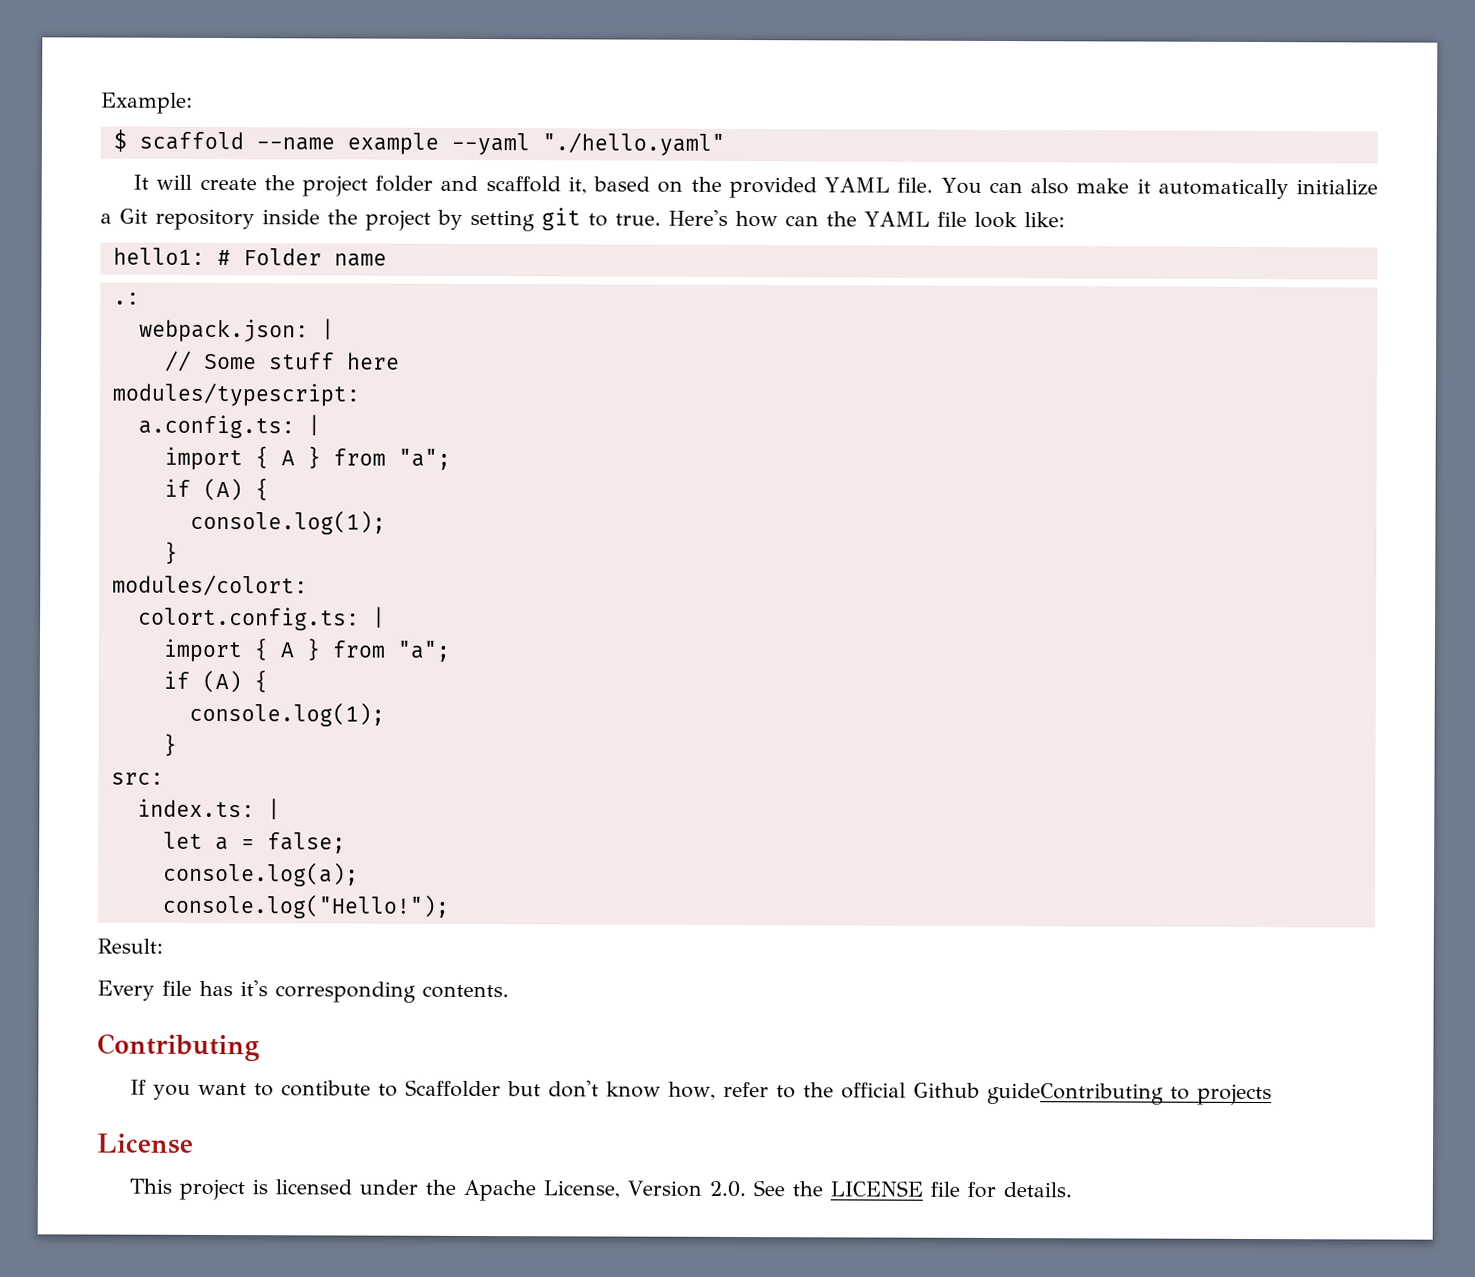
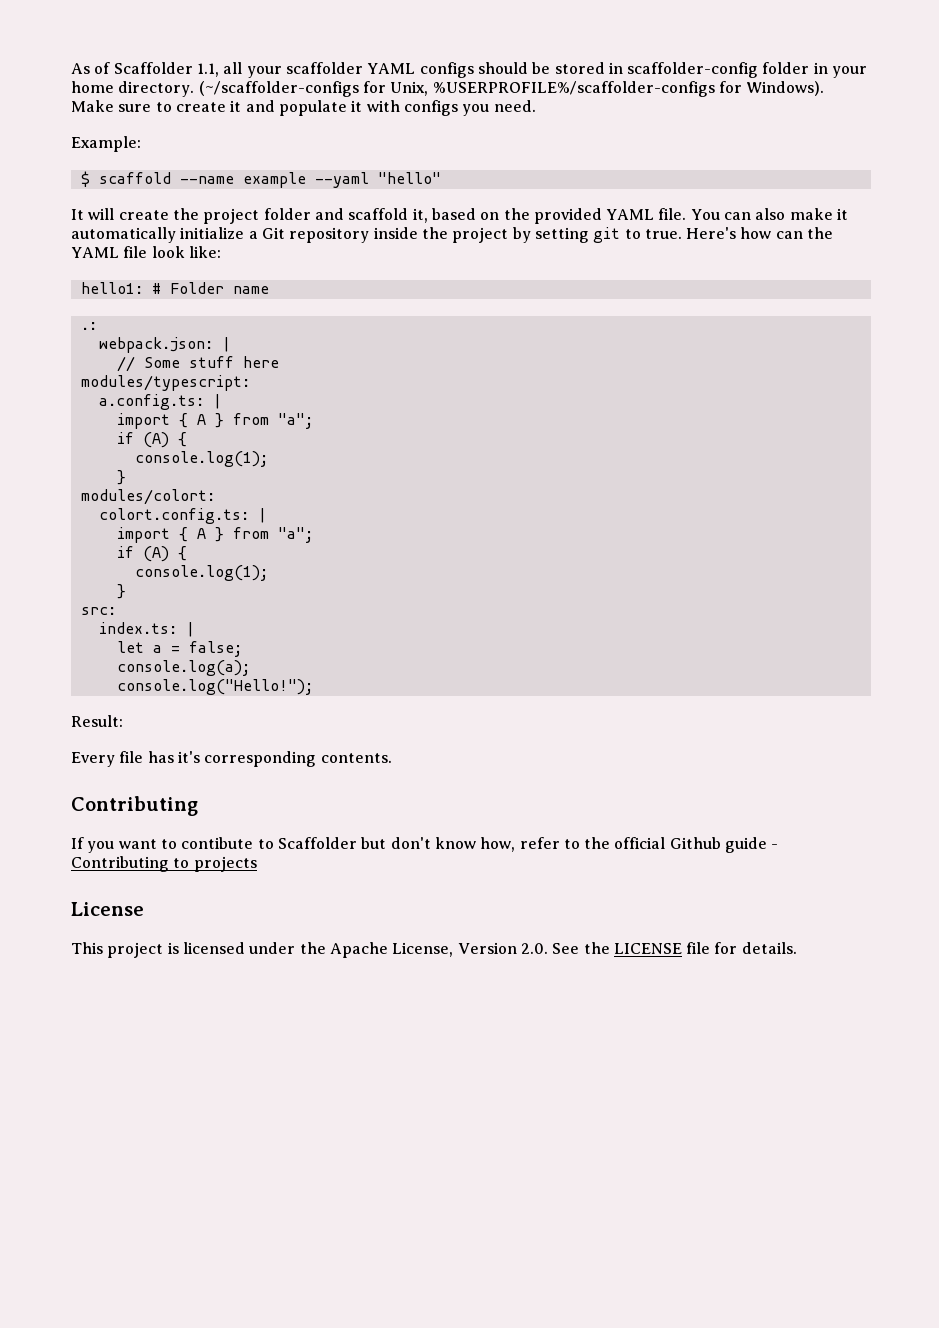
(101, 103) none -> [71,62,868,78] [71,81,825,97] [71,100,536,116] As of Scaffolder 1.1, all your scaffolder YAML configs should be stored in scaffolder-config folder in your home directory. (~/scaffolder-configs for Unix, %USERPROFILE%/scaffolder-configs for Windows). Make sure to create it and populate it with configs you need. //
[541,132,725,156] "./hello.yaml" -> [377,172,441,184] "hello"
[987,1082,1165,1105] guideContributing -> [725,837,779,853] [71,856,169,872] guide - Contributing

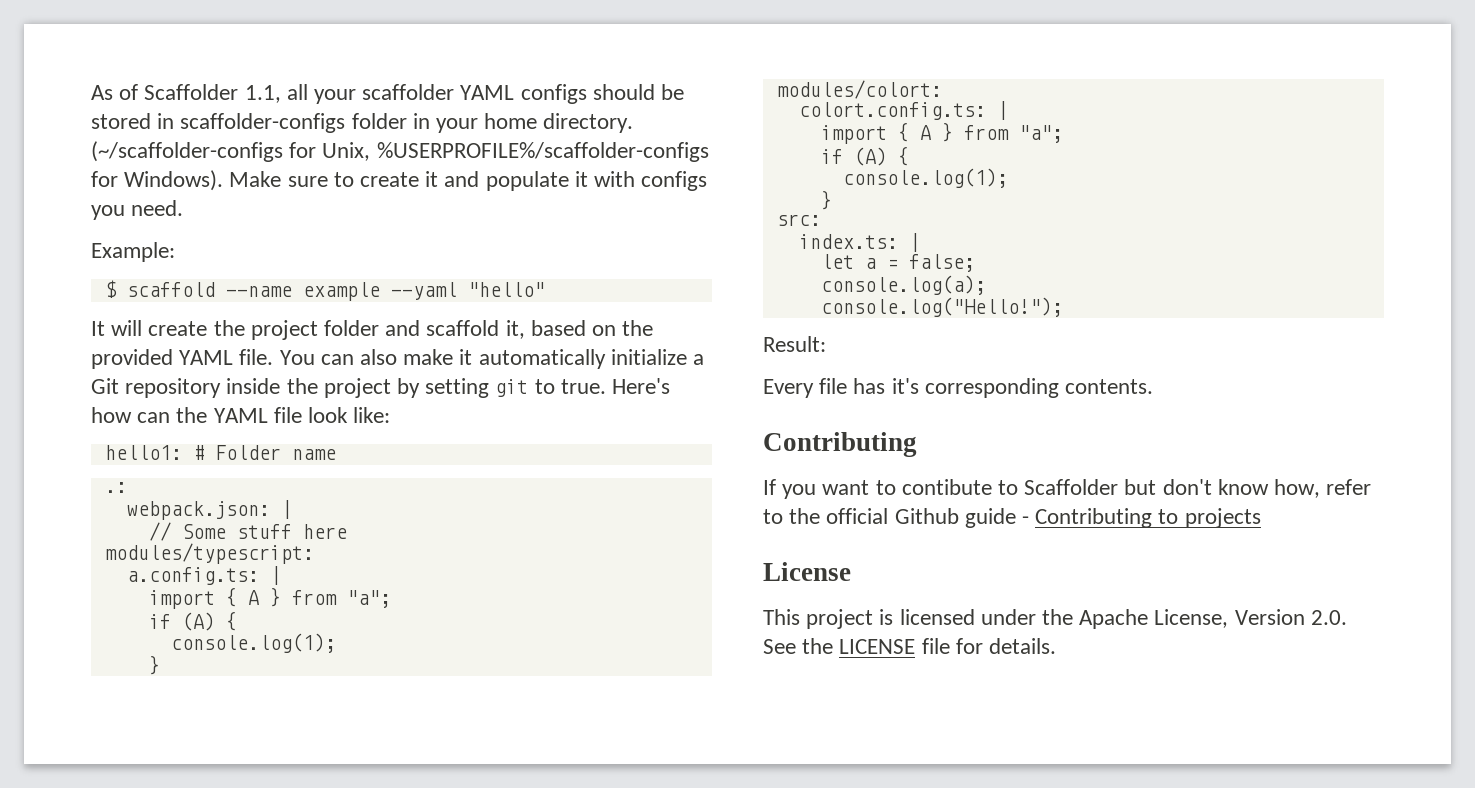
[627,62,759,78] scaffolder-config -> [180,113,346,133] scaffolder-configs

